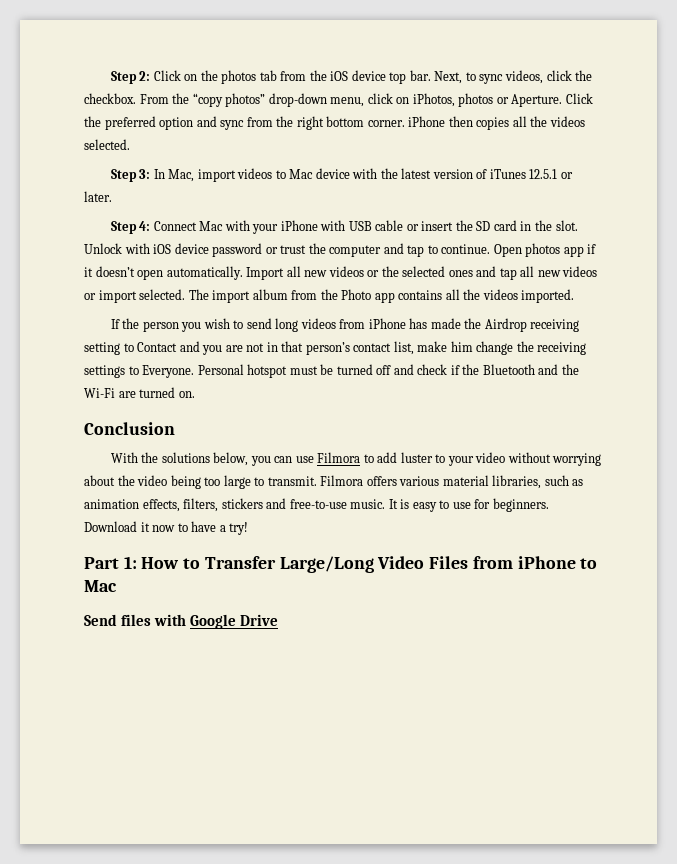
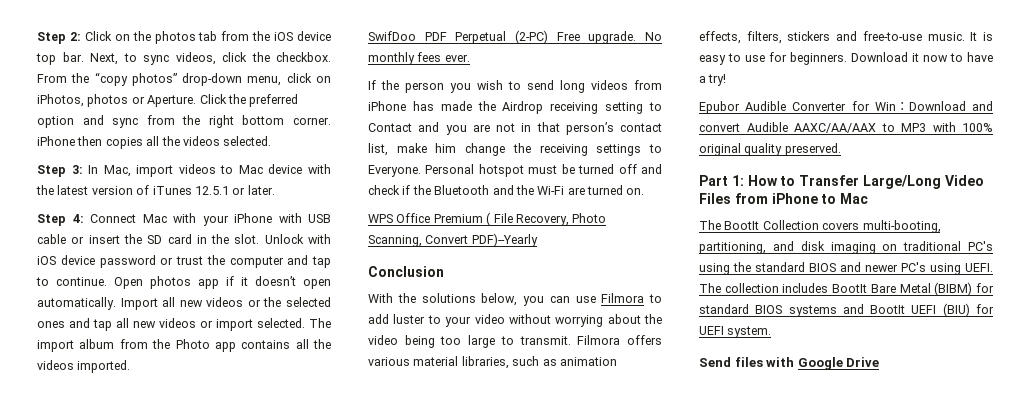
(575, 296) none -> [368,30,662,44] [368,52,470,65] // SwifDoo PDF Perpetual (2-PC) Free upgrade. No monthly fees ever.
(195, 394) none -> [368,212,607,226] [368,233,538,247] // WPS Office Premium ( File Recovery, Photo Scanning, Convert PDF)--Yearly
(249, 528) none -> [699,101,993,114] [699,122,993,133] [699,143,841,156] // Epubor Audible Converter for Win：Download and convert Audible AAXC/AA/AAX to MP3 with 100% original quality preserved.
(117, 586) none -> [699,220,941,233] [699,241,993,254] [699,262,993,275] [699,282,994,296] [699,303,994,317] [699,326,772,338] // The BootIt Collection covers multi-booting, partitioning, and disk imaging on traditional PC's using the standard BIOS and newer PC's using UEFI. The collection includes BootIt Bare Metal (BIBM) for standard BIOS systems and BootIt UEFI (BIU) for UEFI system.

